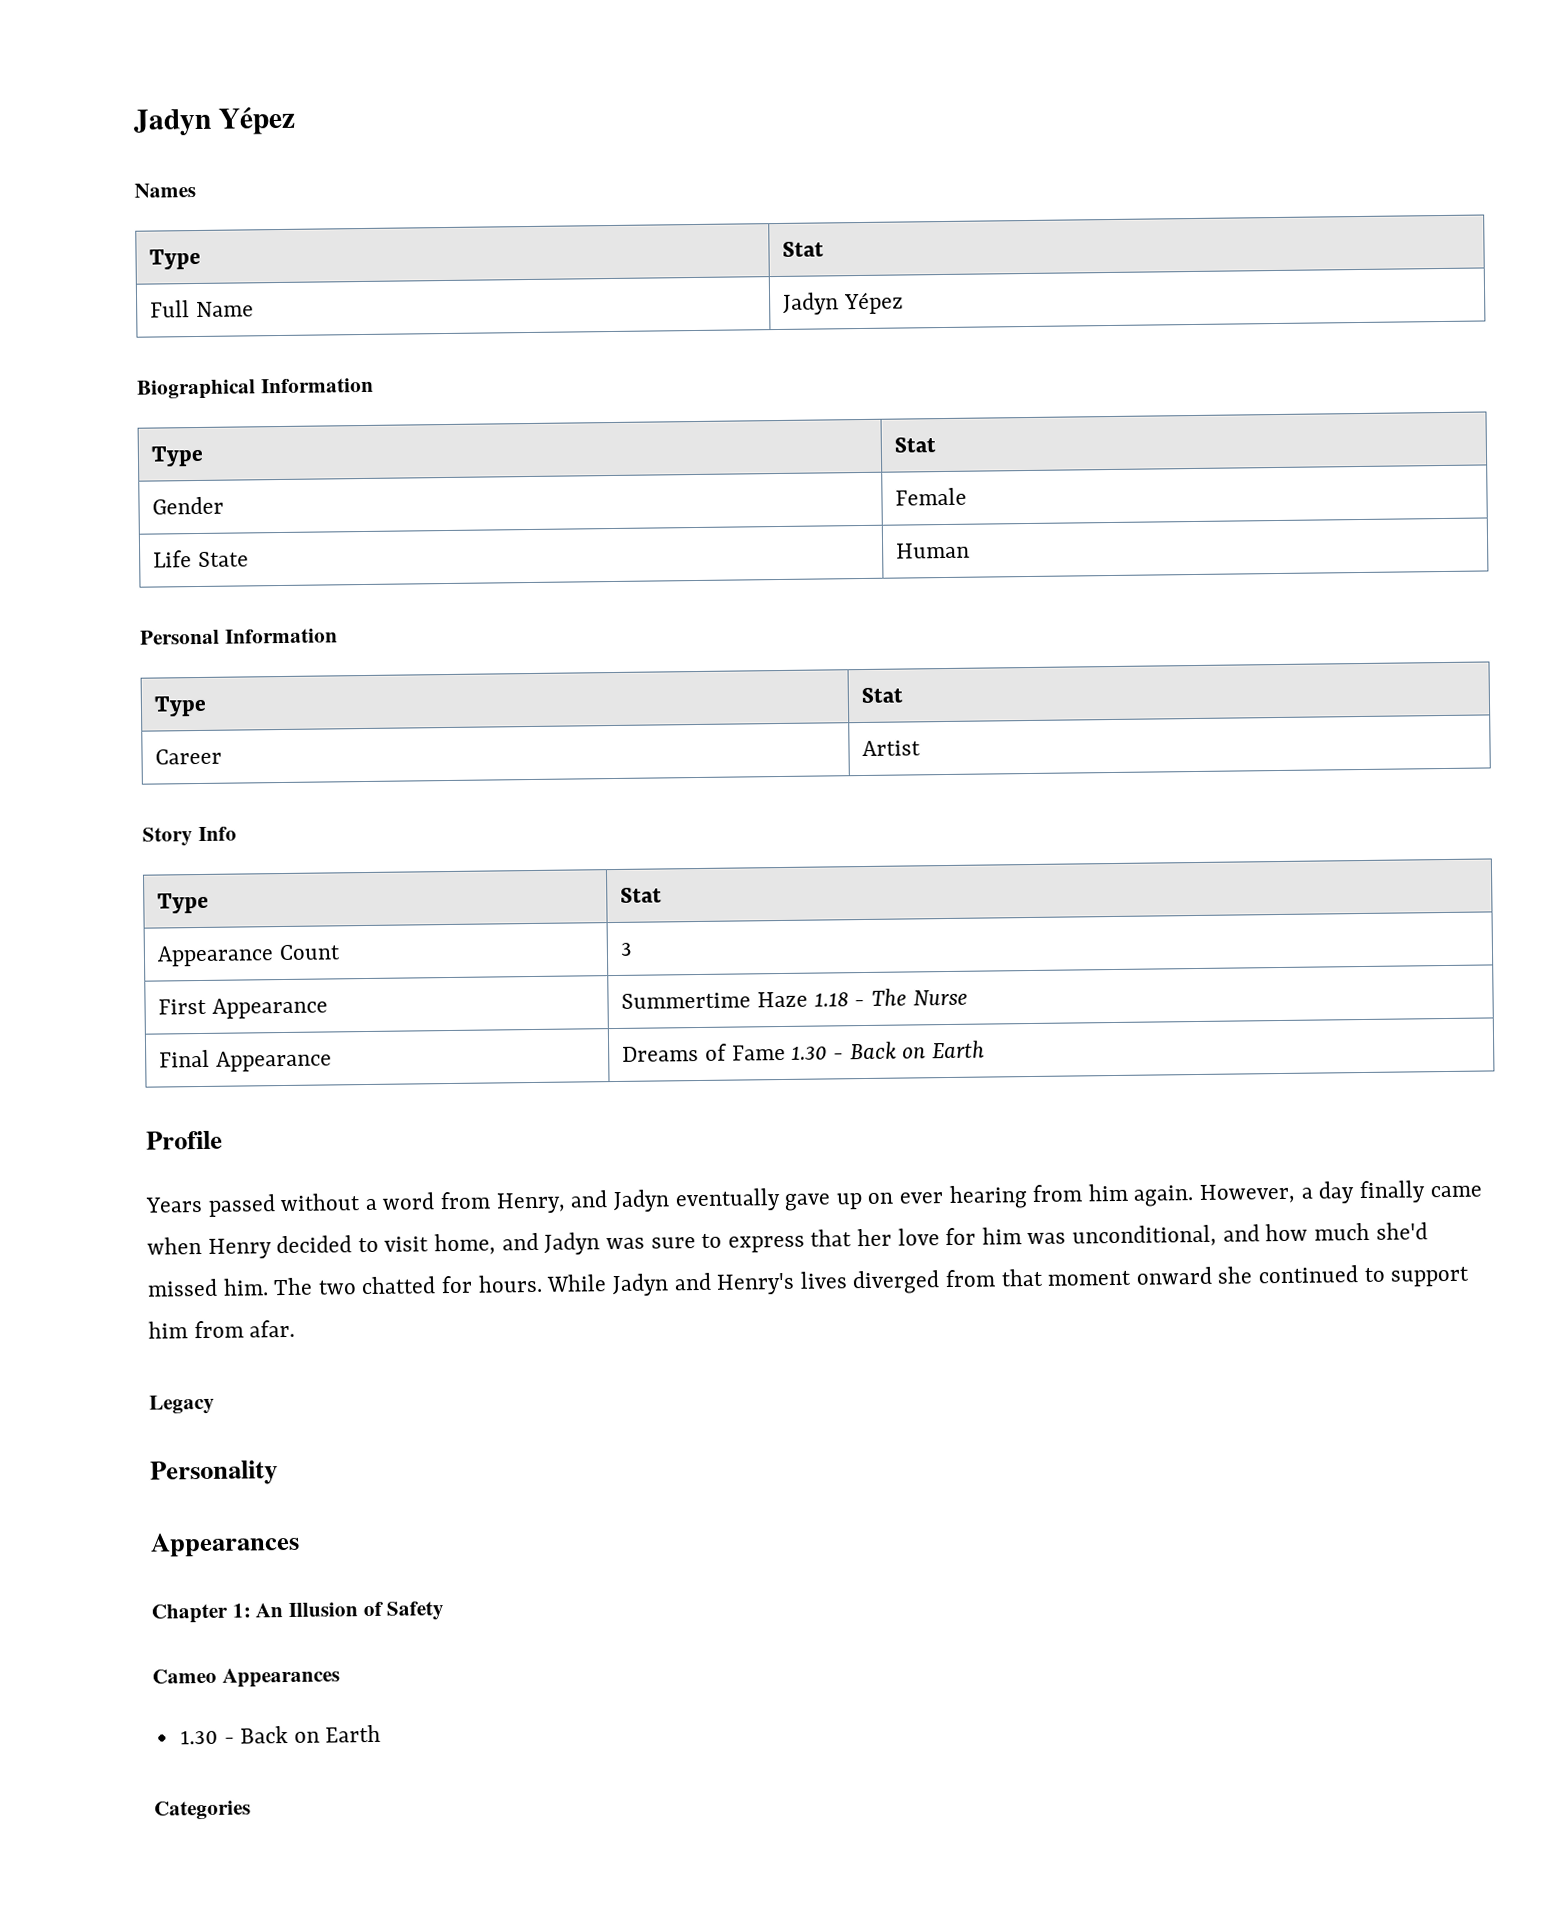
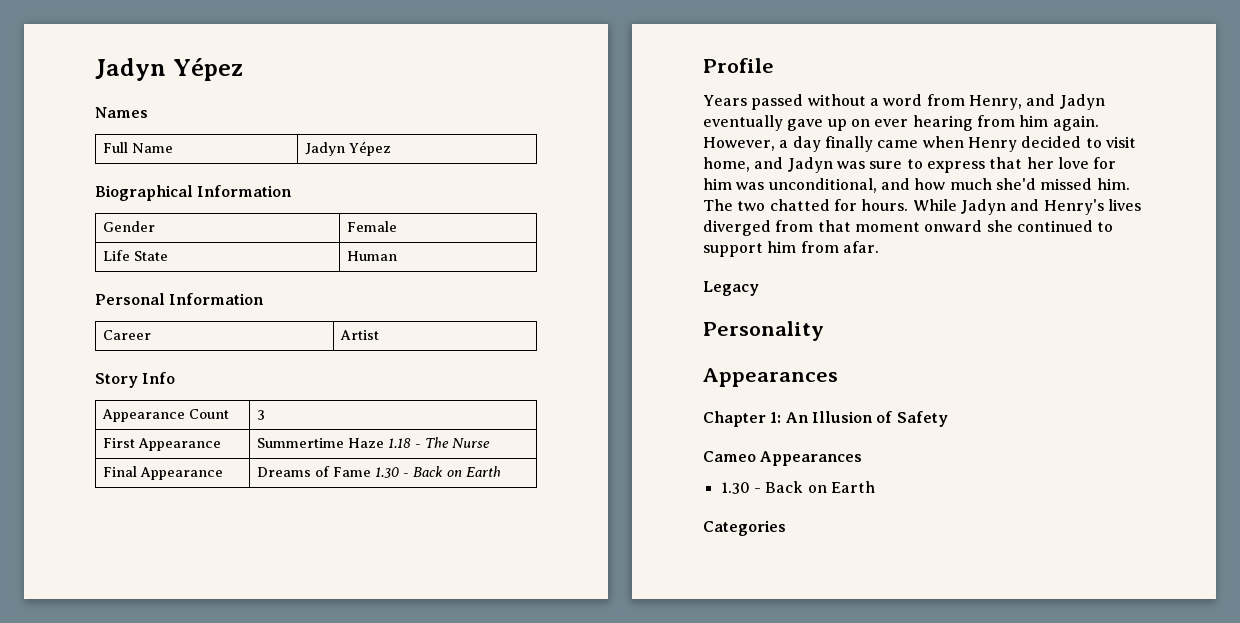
[149,248,202,270] [782,241,825,257] // Type | Stat -> (148, 112) none
[151,445,205,467] [894,437,937,453] // Type | Stat -> (293, 191) none
[154,695,208,717] [861,687,904,704] // Type | Stat -> (265, 299) none
[157,892,210,914] [620,887,663,903] // Type | Stat -> (176, 378) none

